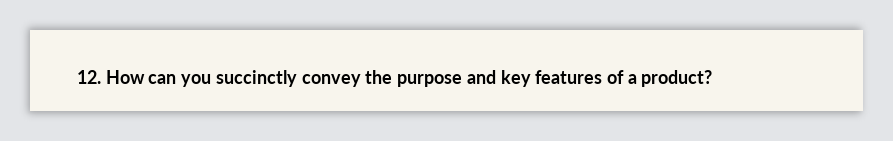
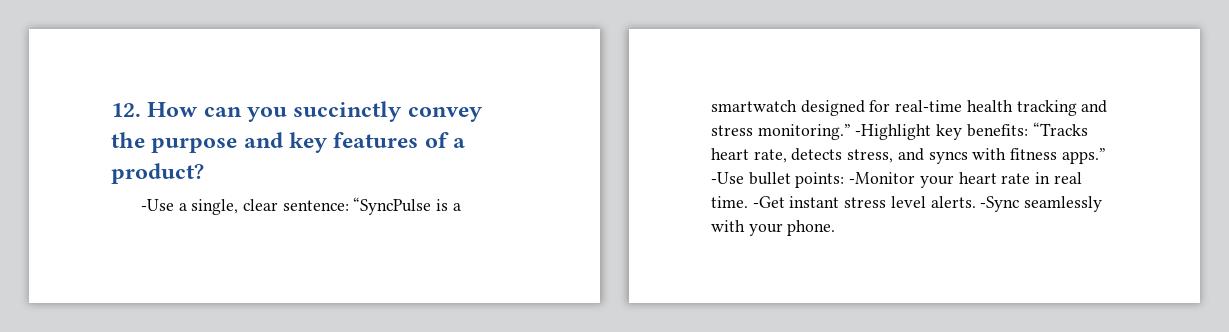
(713, 78) none -> [140,197,461,215] [711,100,1108,116] [711,122,1088,140] [711,148,1106,164] [711,172,1082,188] [711,196,1103,212] [711,220,836,236] // -Use a single, clear sentence: “SyncPulse is a smartwatch designed for real-time health tracking and stress monitoring.” -Highlight key benefits: “Tracks heart rate, detects stress, and syncs with fitness apps.” -Use bullet points: -Monitor your heart rate in real time. -Get instant stress level alerts. -Sync seamlessly with your phone.

